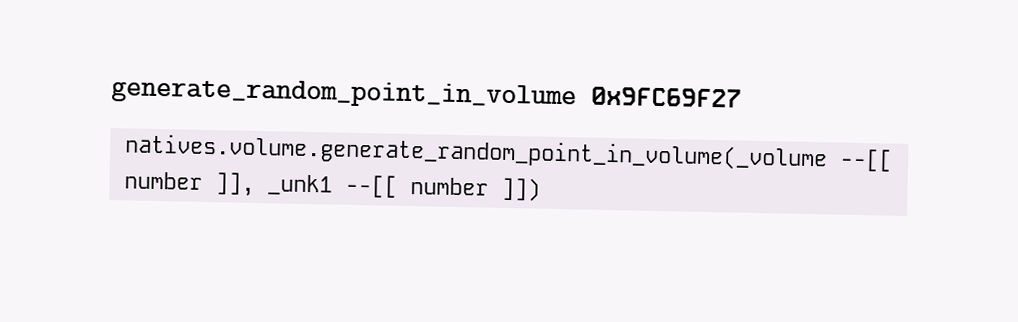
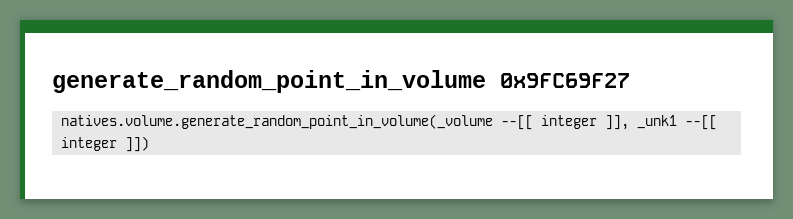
[123,171,203,190] number -> [541,115,597,129] integer
[409,177,489,196] number -> [61,137,117,151] integer

